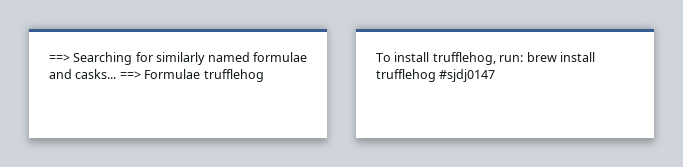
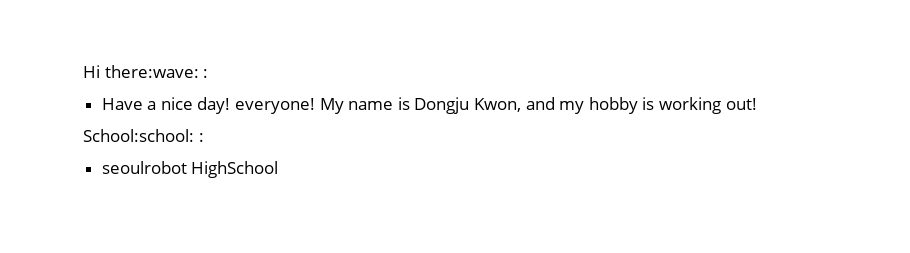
[49,52,307,65] [49,69,264,82] [376,52,595,65] [376,69,496,82] ==> Searching for similarly named formulae and casks... ==> Formulae trufflehog // To install trufflehog, run: brew install trufflehog #sjdj0147 -> [83,65,209,78] [101,97,757,114] [83,129,204,142] [101,161,279,178] Hi there:wave: : // Have a nice day! everyone! My name is Dongju Kwon, and my hobby is working out! // School:school: : // seoulrobot HighSchool

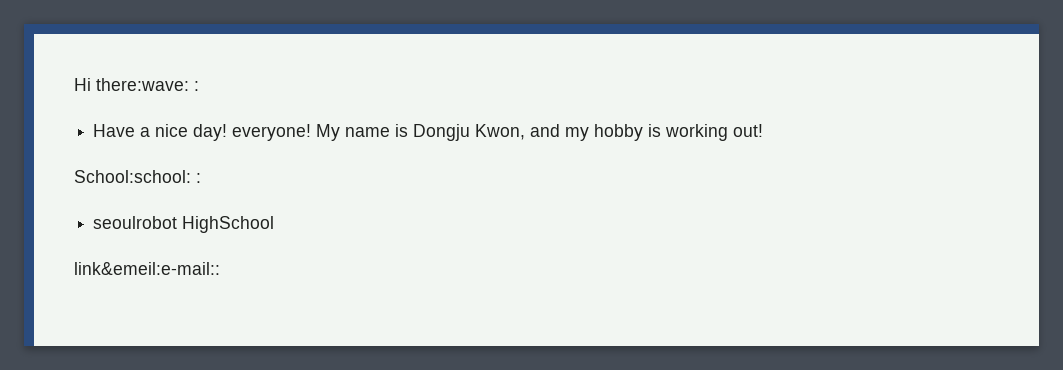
(279, 169) none -> [74,262,220,275] // link&emeil:e-mail::

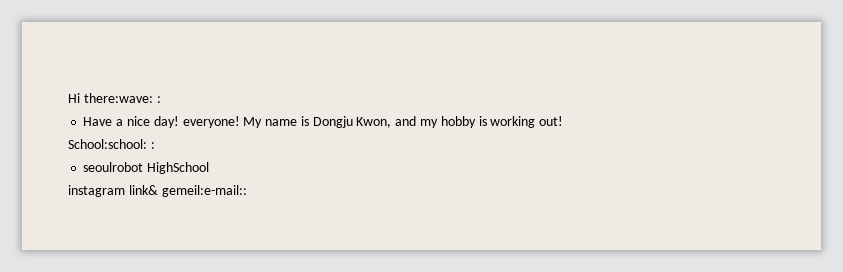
[74,262,220,275] link&emeil:e-mail:: -> [68,185,247,197] instagram link& gemeil:e-mail::

